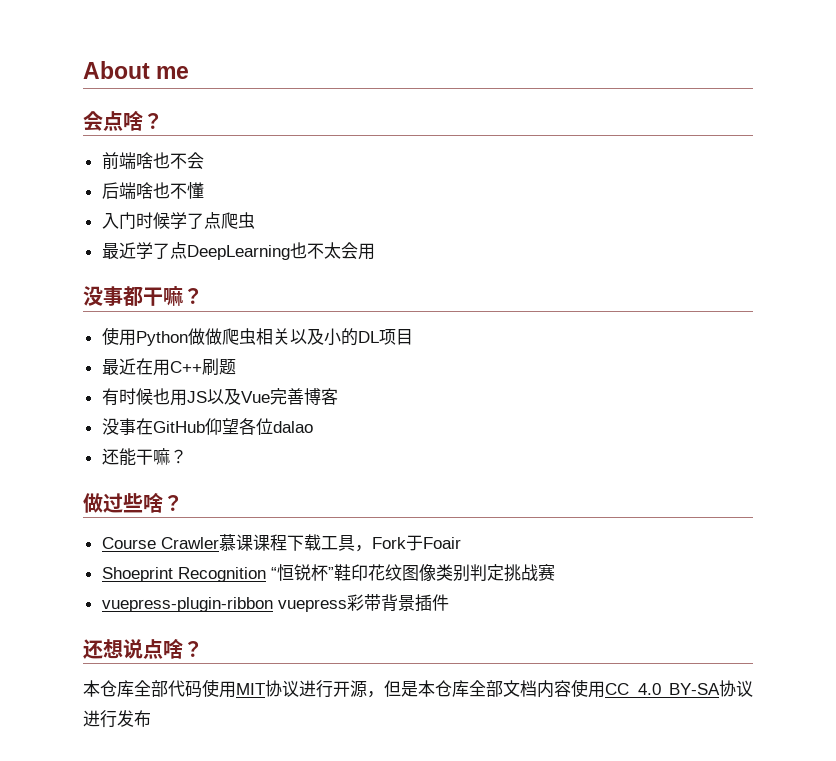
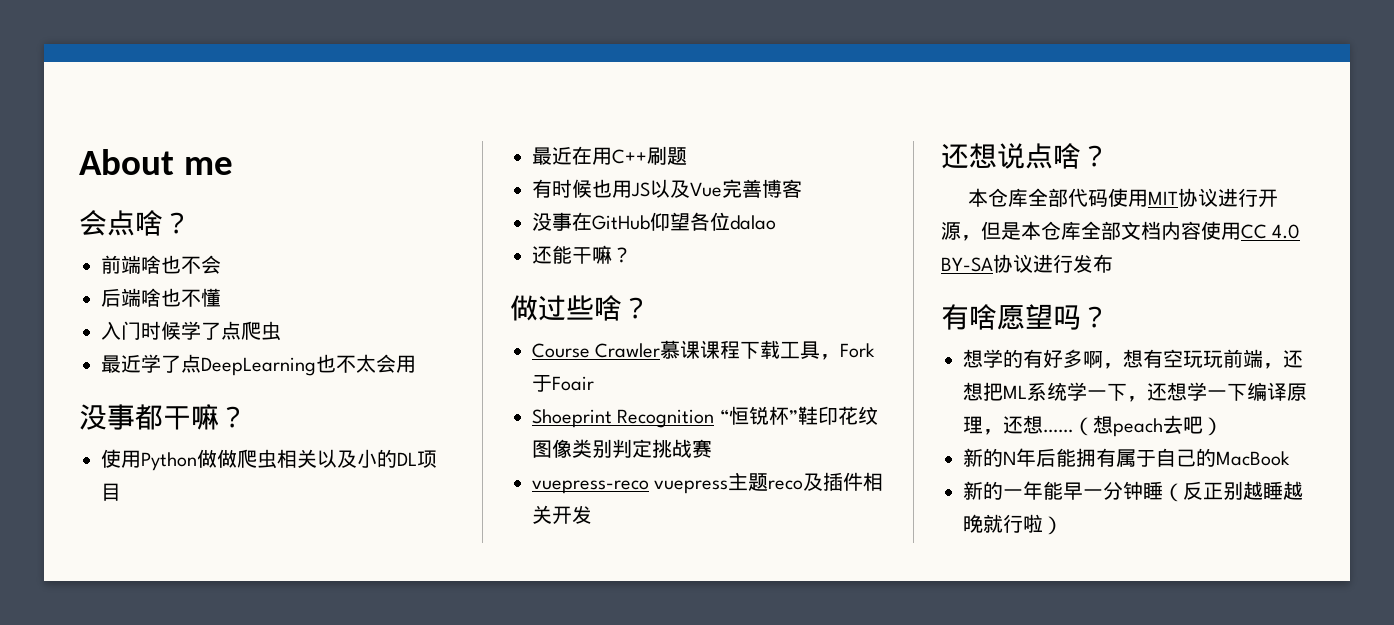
[101,594,415,612] vuepress-plugin-ribbon vuepress彩带背景 -> [532,472,824,494] vuepress-reco vuepress主题reco及
(449, 602) none -> [863,472,884,491] [532,505,592,524] 相关开发
(151, 718) none -> [941,304,1109,330] [963,349,1303,369] [963,382,1307,402] [963,415,1223,437] [963,448,1290,467] [963,481,1303,502] [963,514,1063,535] // 有啥愿望吗？ // 想学的有好多啊，想有空玩玩前端，还想把ML系统学一下，还想学一下编译原理，还想……（想peach去吧） // 新的N年后能拥有属于自己的MacBook // 新的一年能早一分钟睡（反正别越睡越晚就行啦）

